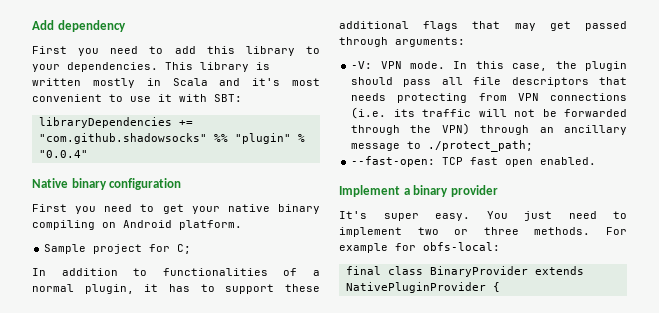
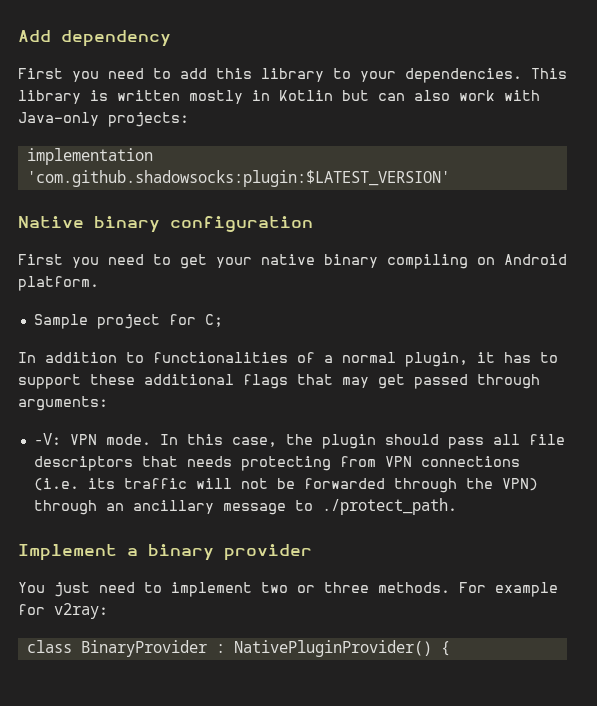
[172,78,320,86] [32,94,242,102] [38,117,193,128] [38,133,305,144] [38,150,88,158] Scala and it's most convenient to use it with SBT: // libraryDependencies += "com.github.shadowsocks" %% "plugin" % "0.0.4" -> [279,90,540,101] [18,112,189,127] [26,148,153,165] [26,170,450,187] Kotlin but can also work with Java-only projects: // implementation 'com.github.shadowsocks:plugin:$LATEST_VERSION'
[428,140,534,152] [351,156,597,167] ./protect_path; // --fast-open: TCP fast open enabled. -> [321,498,457,515] ./protect_path.
[339,211,470,221] It's super easy. -> (312, 552) none
[423,242,500,251] [345,266,584,277] [345,282,486,293] obfs-local: // final class BinaryProvider extends NativePluginProvider -> [54,603,108,619] [26,640,432,657] v2ray: // class BinaryProvider : NativePluginProvider()

